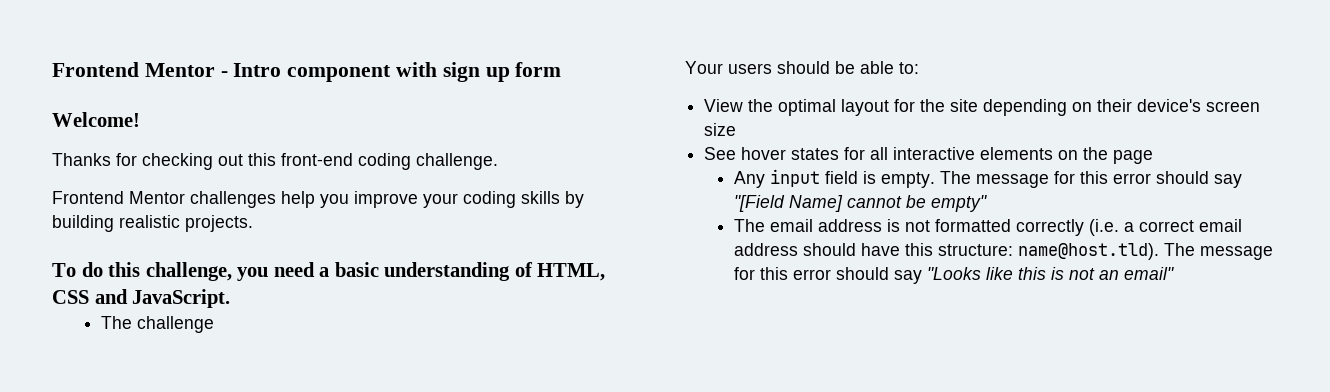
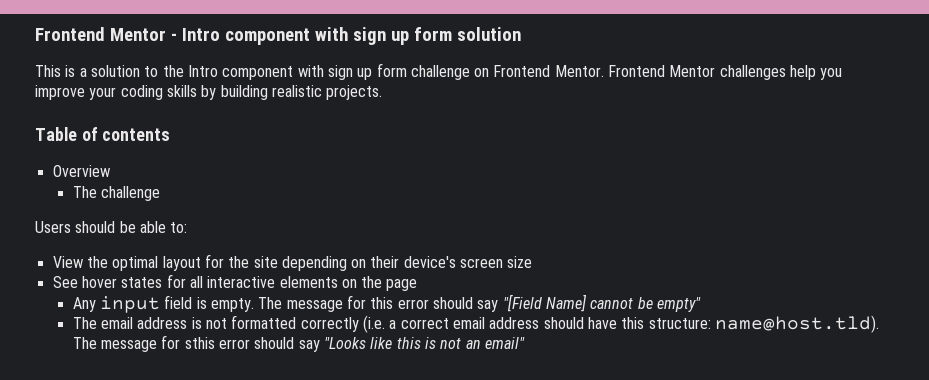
[52,112,140,127] [52,153,498,170] // Welcome! // Thanks for checking out this front-end coding challenge. // -> [456,27,521,41] [35,63,604,80] solution // This is a solution to the Intro component with sign up form challenge on Frontend Mentor.
[52,262,606,281] [52,289,231,308] To do this challenge, you need a basic understanding of HTML, CSS and JavaScript. -> [35,127,171,141] [52,165,110,177] Table of contents // Overview
[685,61,772,74] Your users -> [35,221,71,233] Users
[759,267,788,280] this -> [184,337,215,349] sthis

